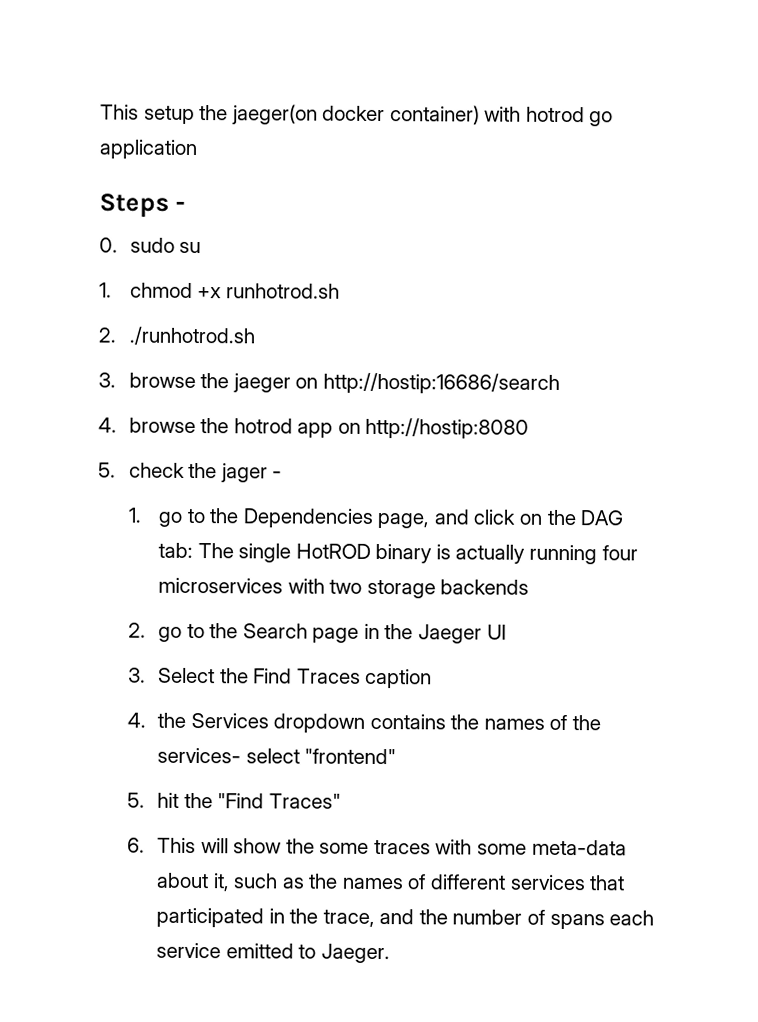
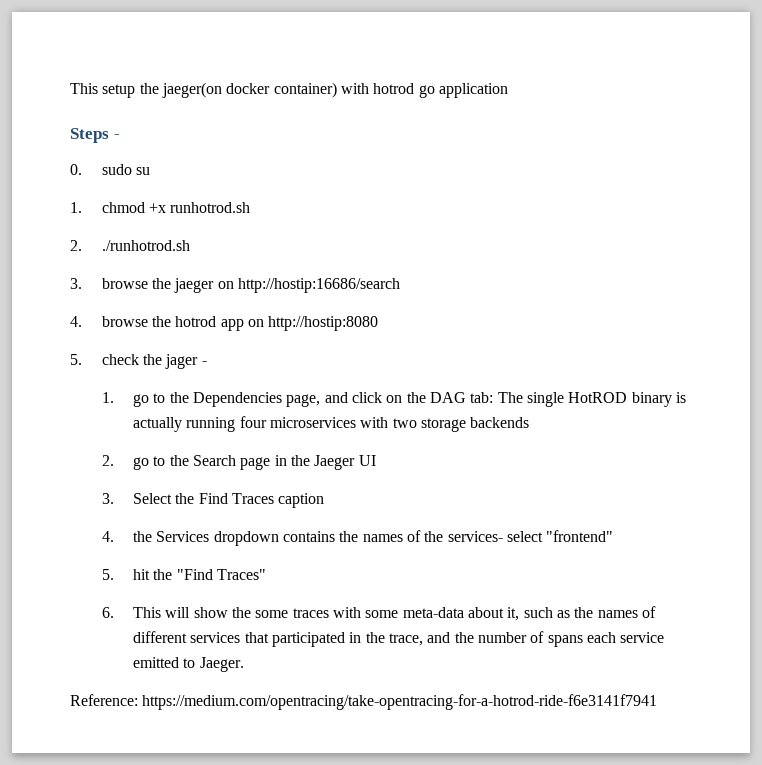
(390, 953) none -> [70,694,658,710] // Reference: https://medium.com/opentracing/take-opentracing-for-a-hotrod-ride-f6e3141f7941

